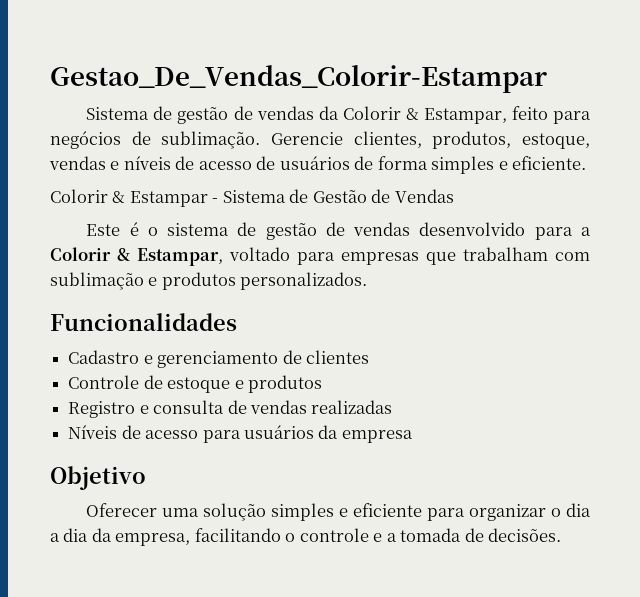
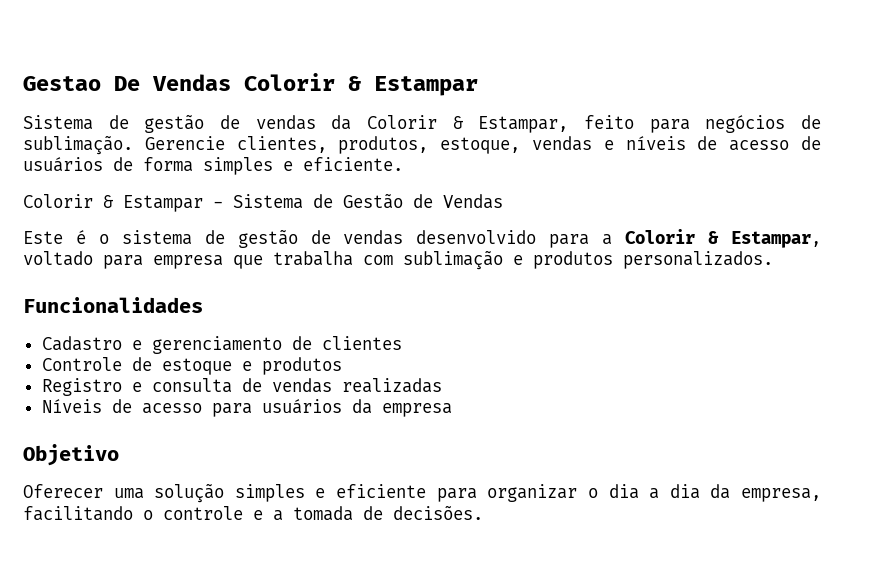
[50,65,547,93] Gestao_De_Vendas_Colorir-Estampar -> [23,73,478,96] Gestao De Vendas Colorir & Estampar
[341,247,548,265] empresas que trabalham -> [153,251,353,269] empresa que trabalha

